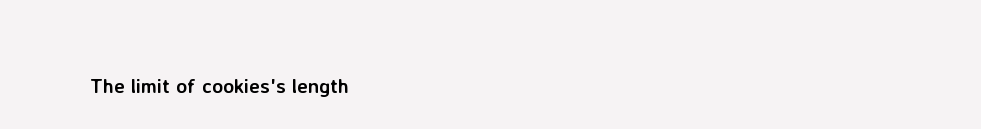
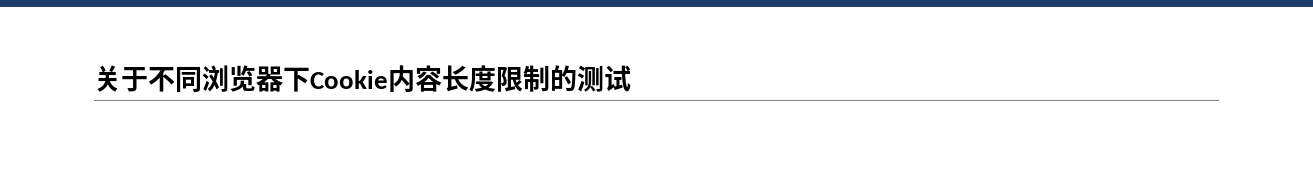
[90,79,349,97] The limit of cookies's length -> [94,65,631,93] 关于不同浏览器下Cookie内容长度限制的测试

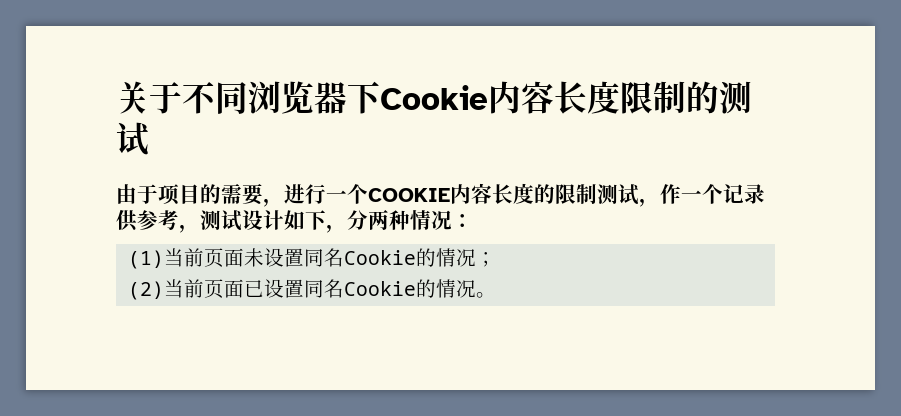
(631, 78) none -> [116,183,765,207] [116,209,473,233] [128,248,497,269] [128,279,497,300] // 由于项目的需要，进行一个COOKIE内容长度的限制测试，作一个记录供参考，测试设计如下，分两种情况： // (1)当前页面未设置同名Cookie的情况； // (2)当前页面已设置同名Cookie的情况。

